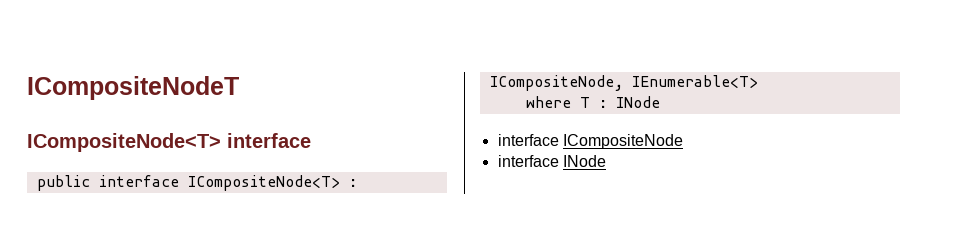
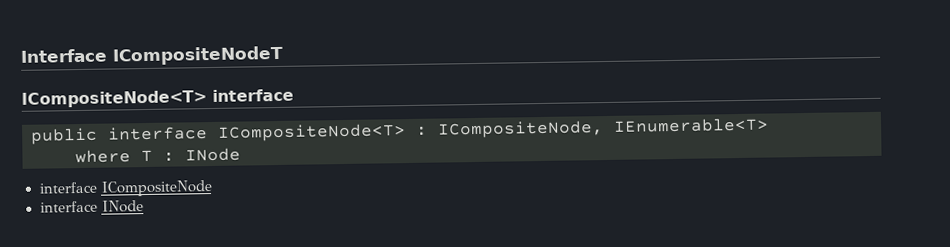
(27, 88) none -> [20,48,108,63] Interface

